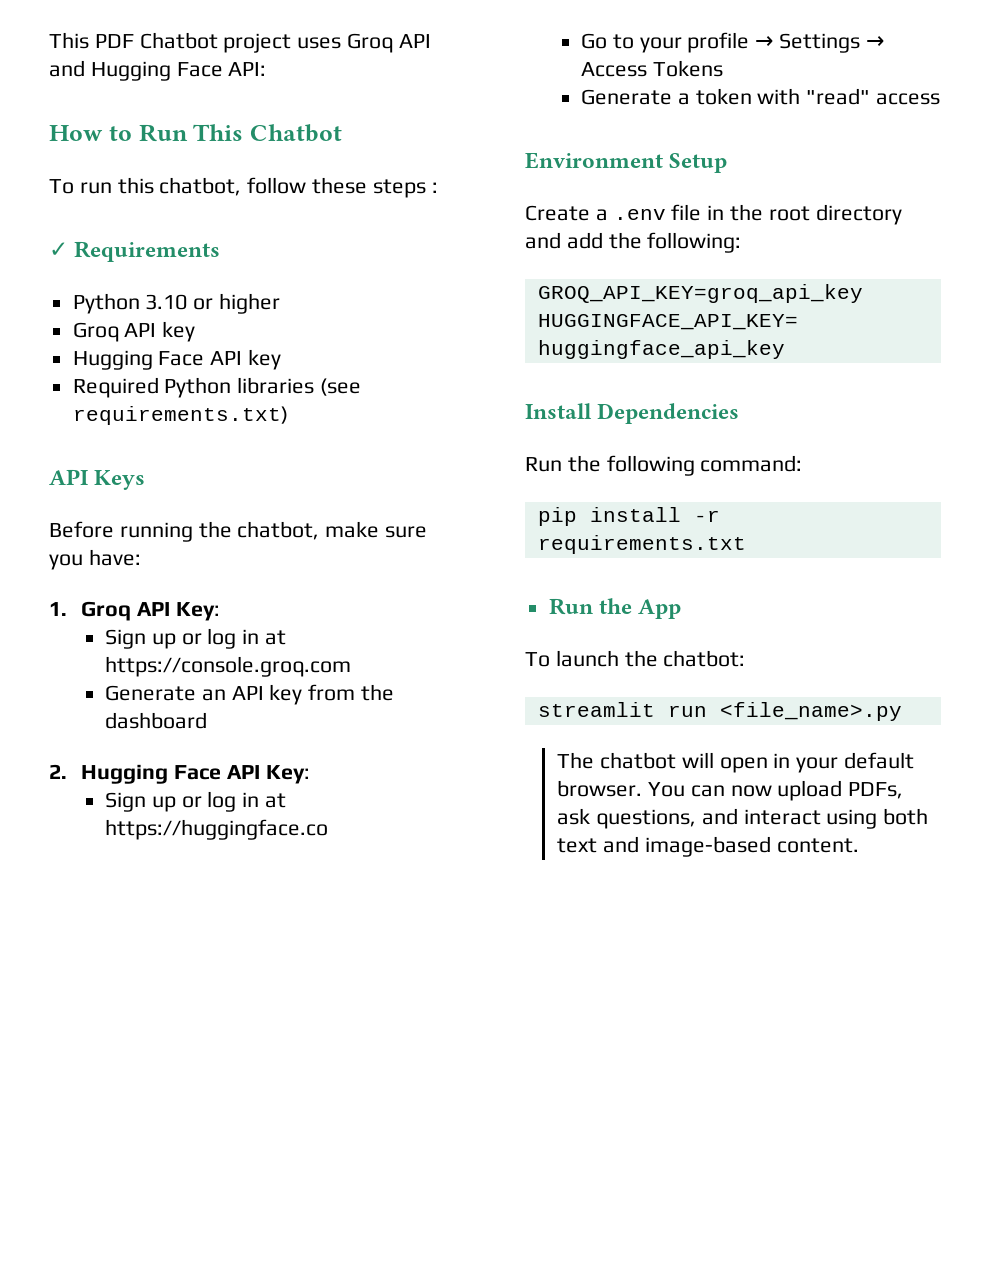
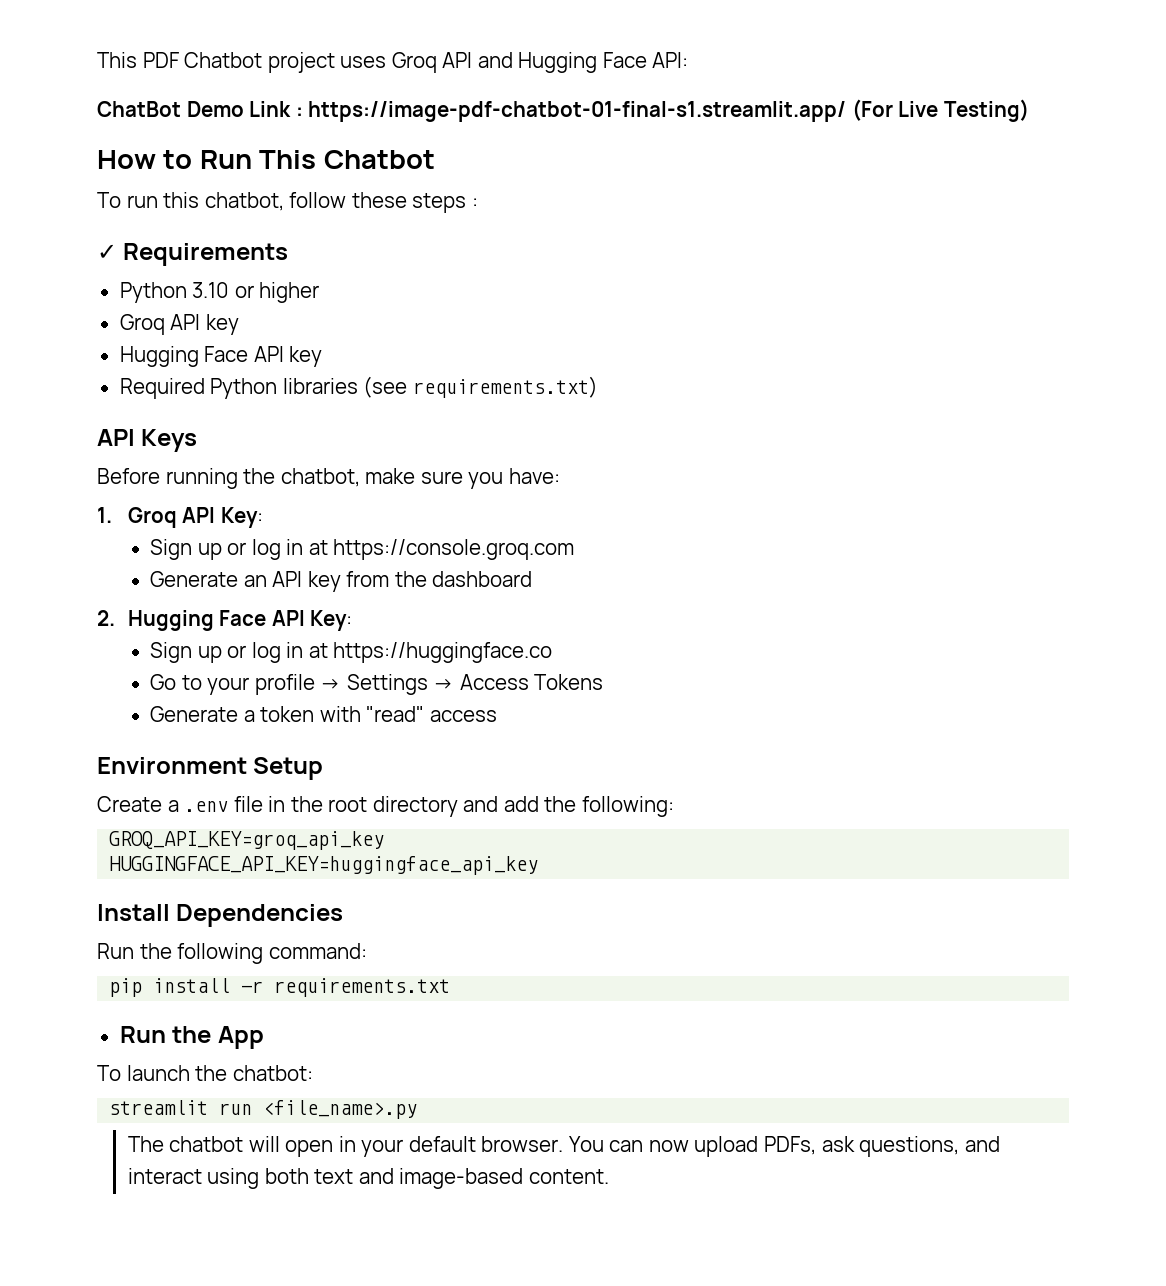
(267, 69) none -> [97,99,1029,122] // ChatBot Demo Link : https://image-pdf-chatbot-01-final-s1.streamlit.app/ (For Live Testing)

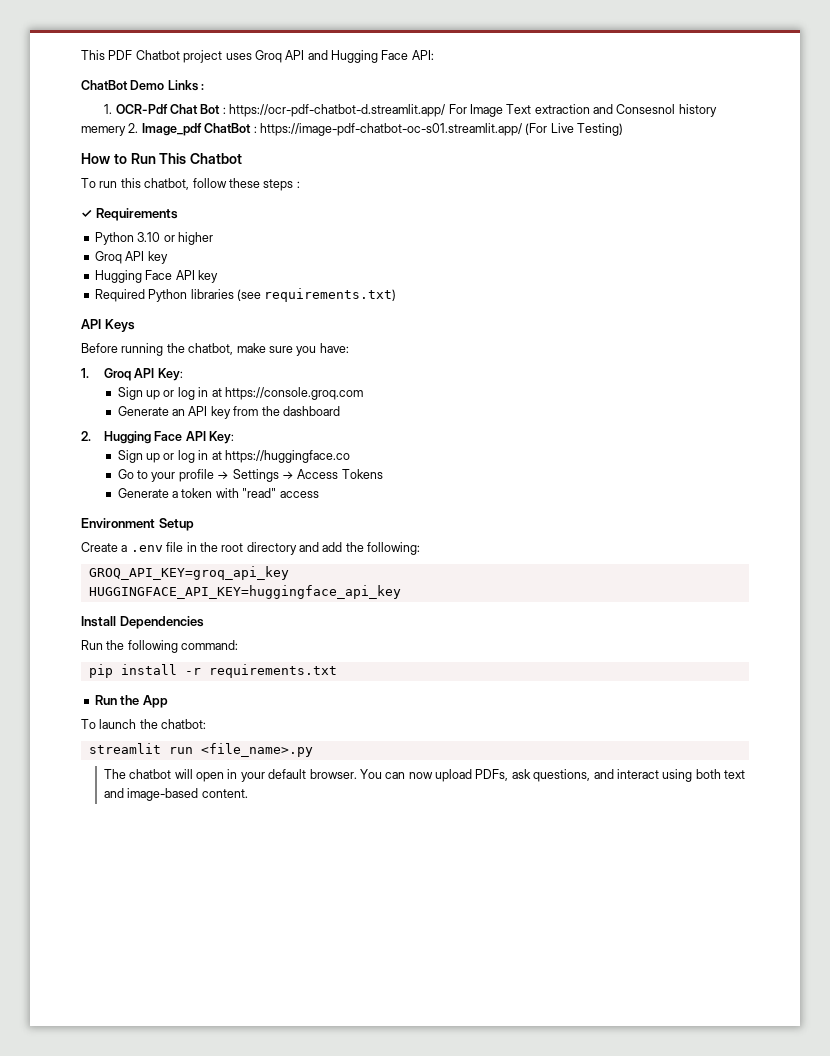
[249,101,847,122] Link : https://image-pdf-chatbot-01-final-s1.streamlit.app/ -> [167,80,205,91] [104,104,717,117] [81,123,522,136] Links : // 1. OCR-Pdf Chat Bot : https://ocr-pdf-chatbot-d.streamlit.app/ For Image Text extraction and Consesnol history memery 2. Image_pdf ChatBot : https://image-pdf-chatbot-oc-s01.streamlit.app/

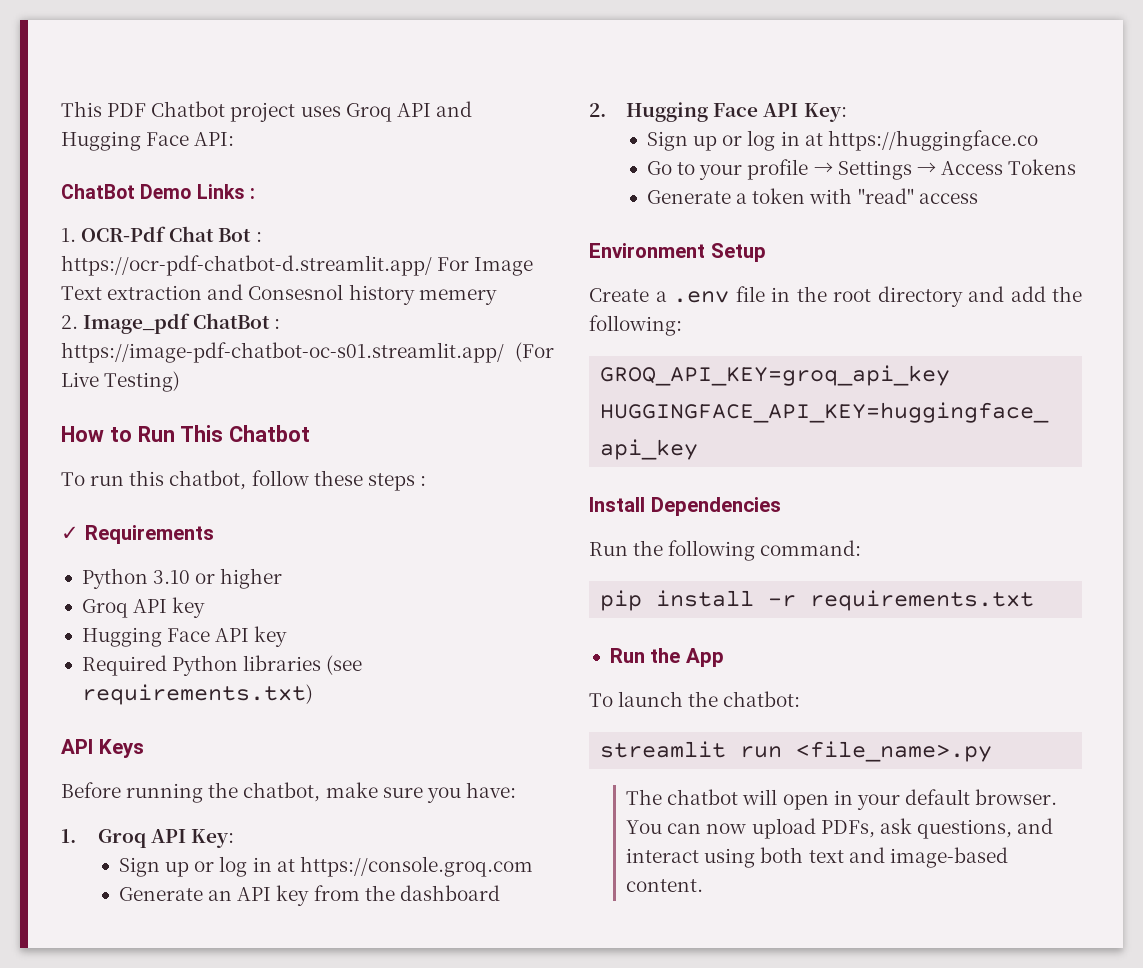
(126, 131) none -> (497, 297) //

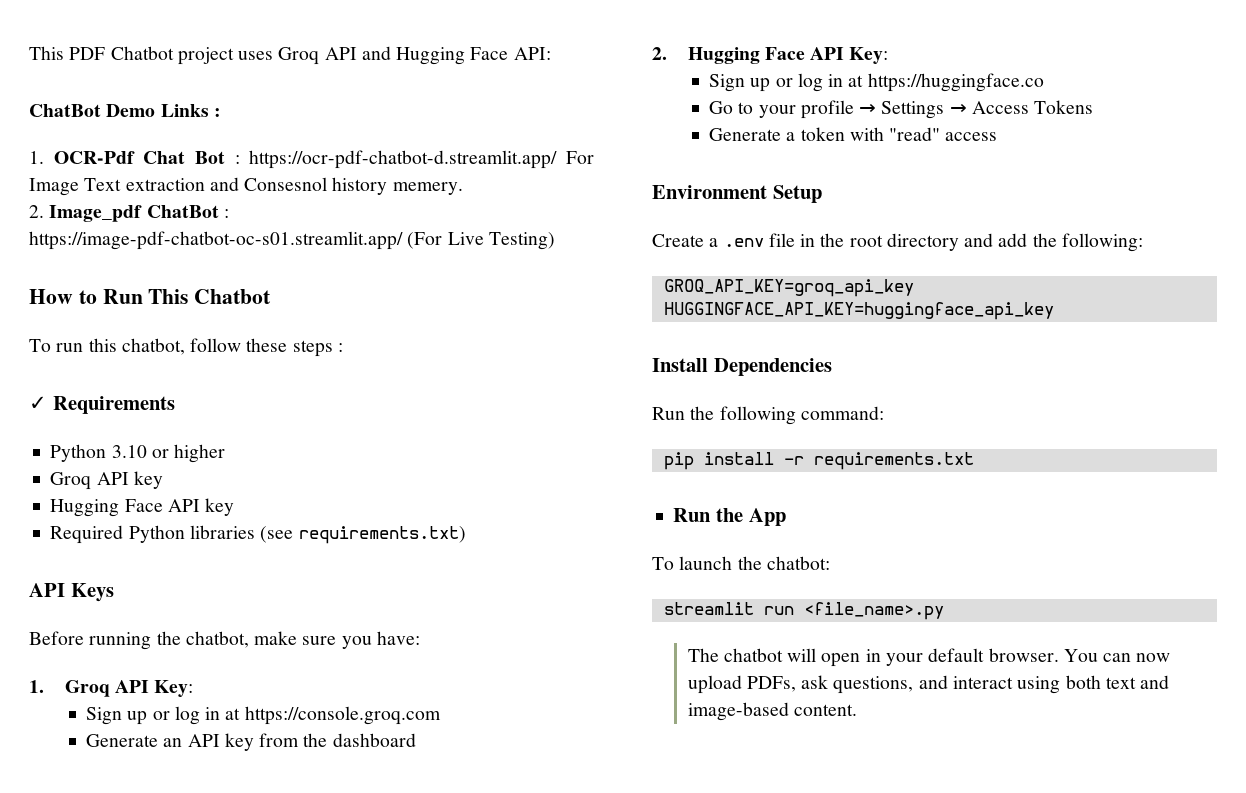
[418,289,497,305] memery -> [392,182,463,195] memery.

